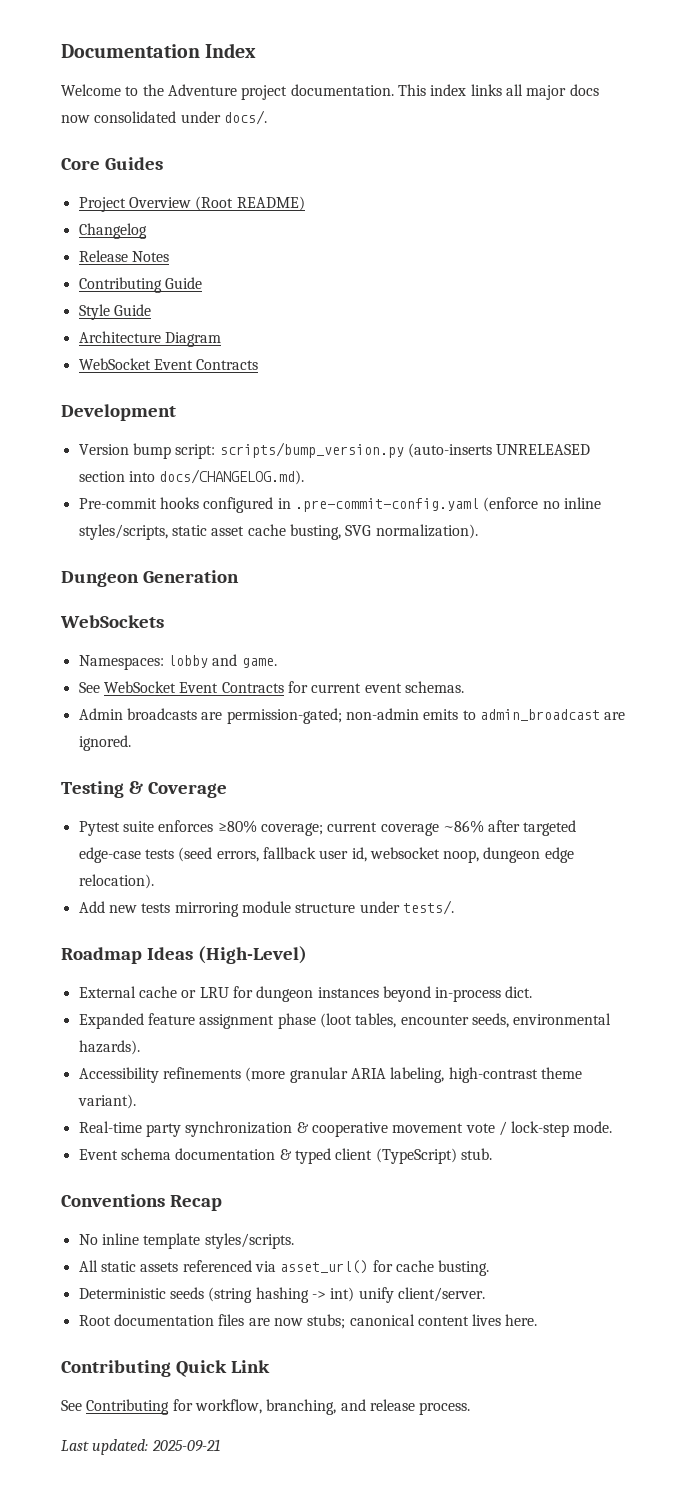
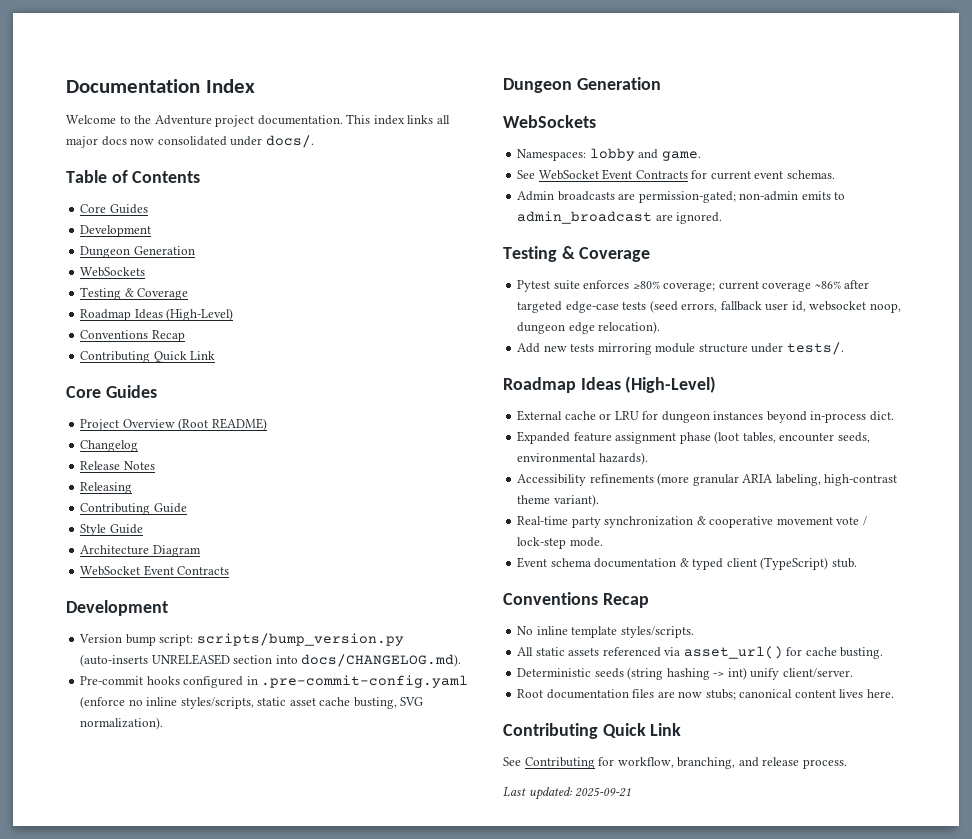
(267, 117) none -> [66,170,201,183] [80,204,148,214] [80,225,152,237] [80,246,195,258] [80,267,146,277] [80,287,189,300] [80,308,234,321] [80,330,185,342] [80,351,216,363] // Table of Contents // Core Guides // Development // Dungeon Generation // WebSockets // Testing & Coverage // Roadmap Ideas (High-Level) // Conventions Recap // Contributing Quick Link
(169, 256) none -> [80,482,133,494] // Releasing

